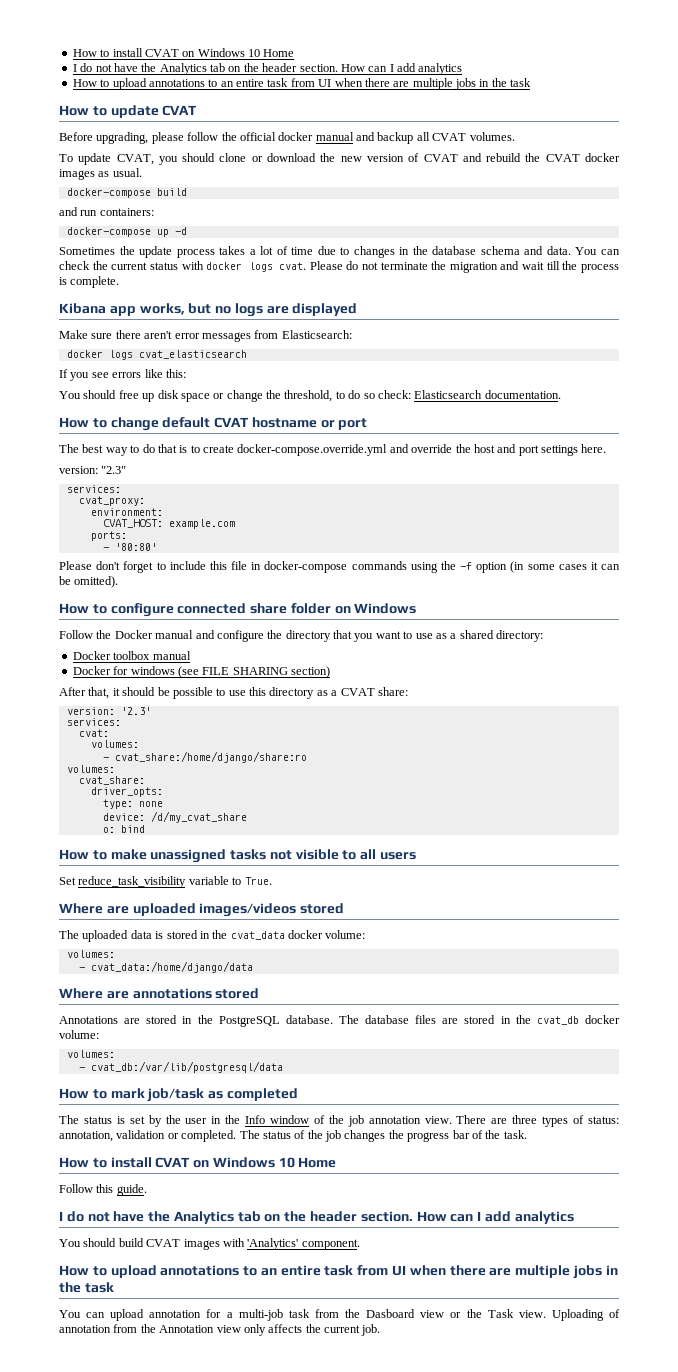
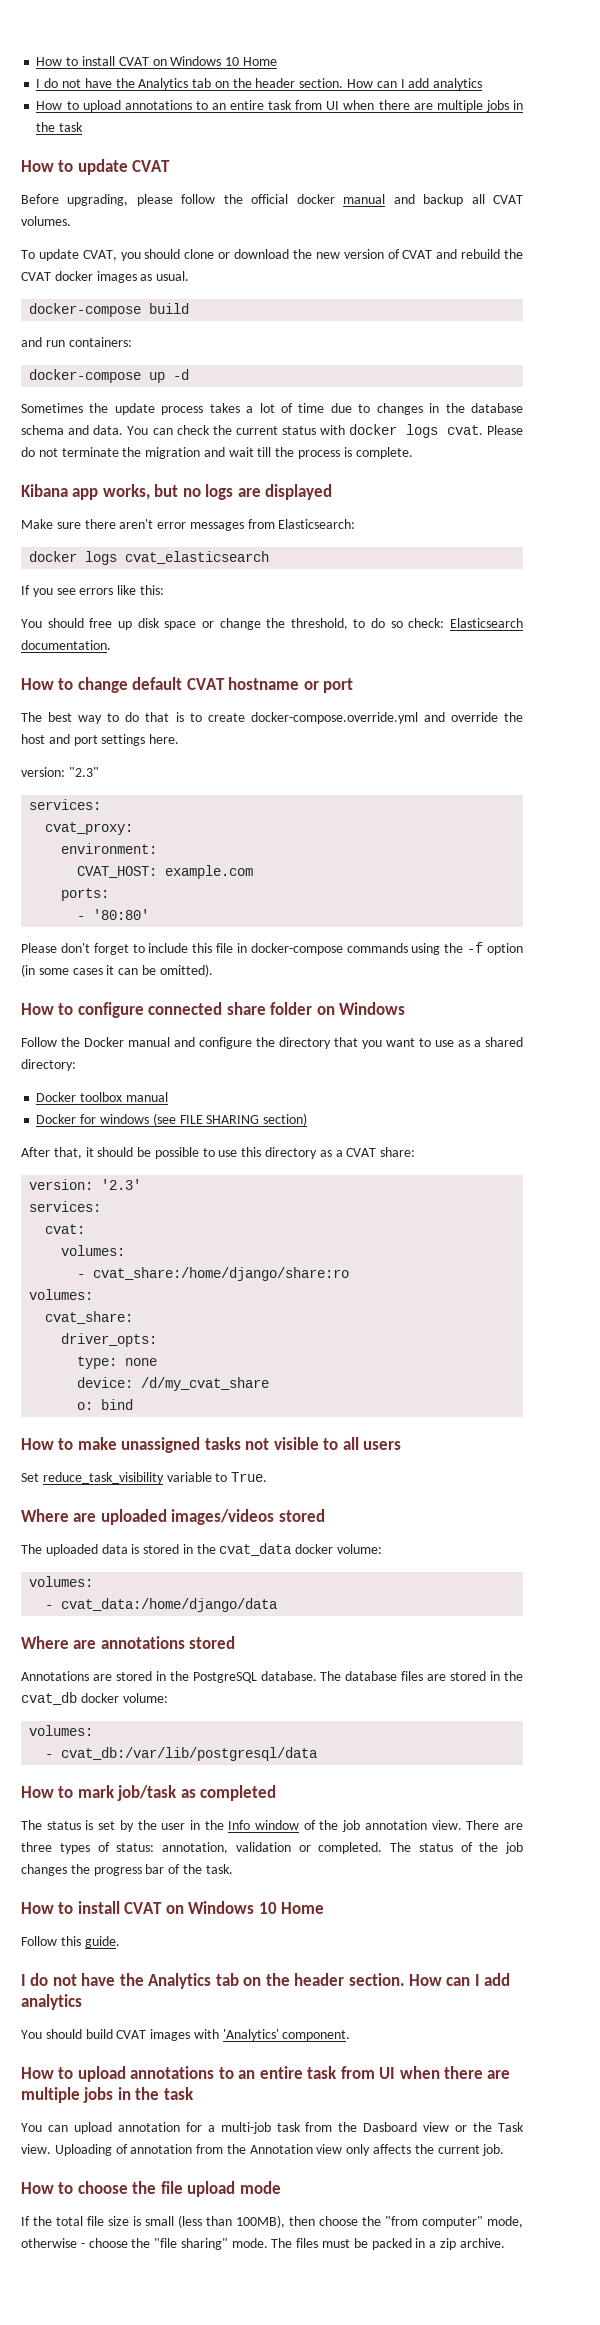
(381, 1330) none -> [21,2181,281,2197] [21,2215,523,2228] [21,2238,505,2250] // How to choose the file upload mode // If the total file size is small (less than 100MB), then choose the "from computer" mode, otherwise - choose the "file sharing" mode. The files must be packed in a zip archive.

